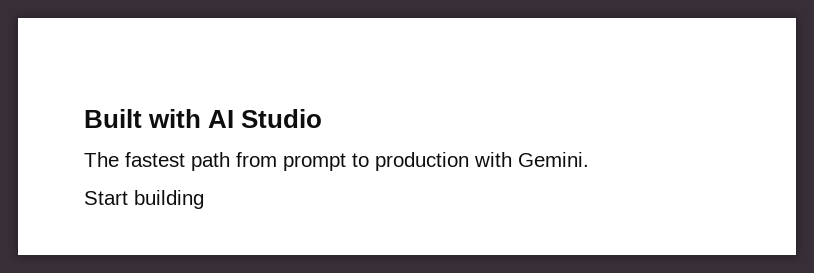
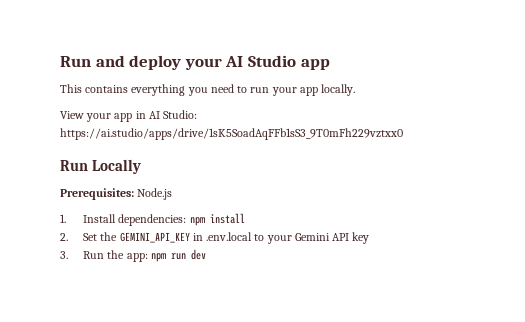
[84,109,323,128] [84,152,589,171] [84,190,204,209] Built with AI Studio // The fastest path from prompt to production with Gemini. // Start building -> [60,55,330,70] [60,84,356,96] [60,110,198,122] [60,128,403,140] [60,159,142,174] [60,188,173,200] [60,213,245,226] [60,232,370,244] [60,249,206,262] Run and deploy your AI Studio app // This contains everything you need to run your app locally. // View your app in AI Studio: https://ai.studio/apps/drive/1sK5SoadAqFFb1sS3_9T0mFh229vztxx0 // Run Locally // Prerequisites: Node.js // 1. Install dependencies: npm install // 2. Set the GEMINI_API_KEY in .env.local to your Gemini API key // 3. Run the app: npm run dev

